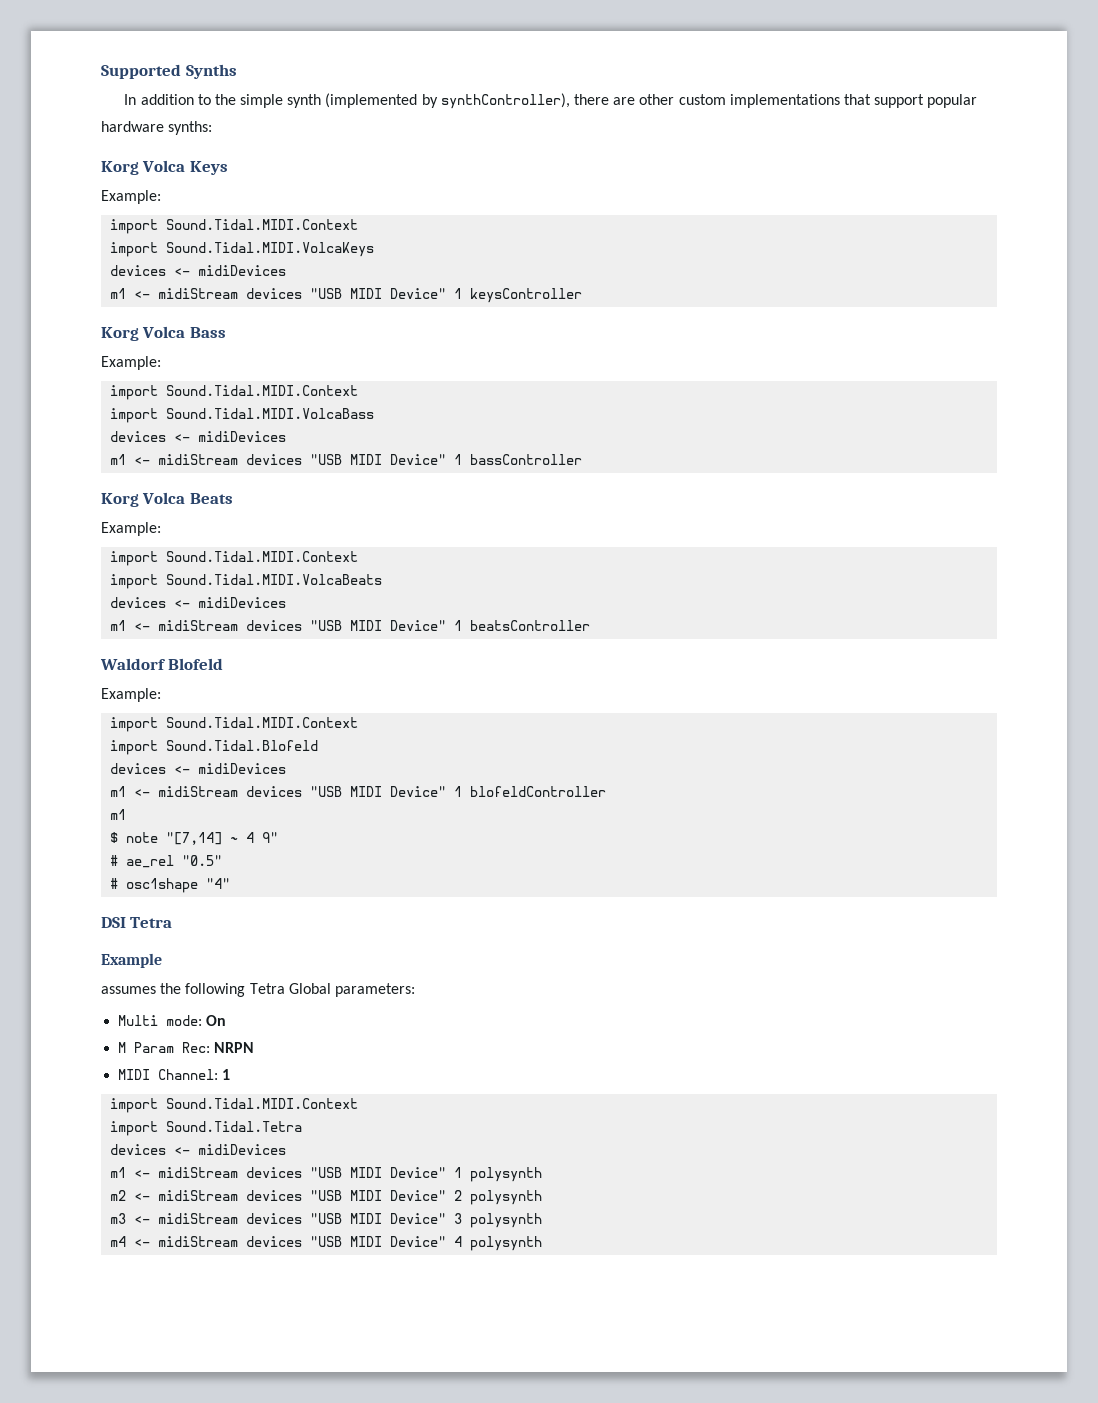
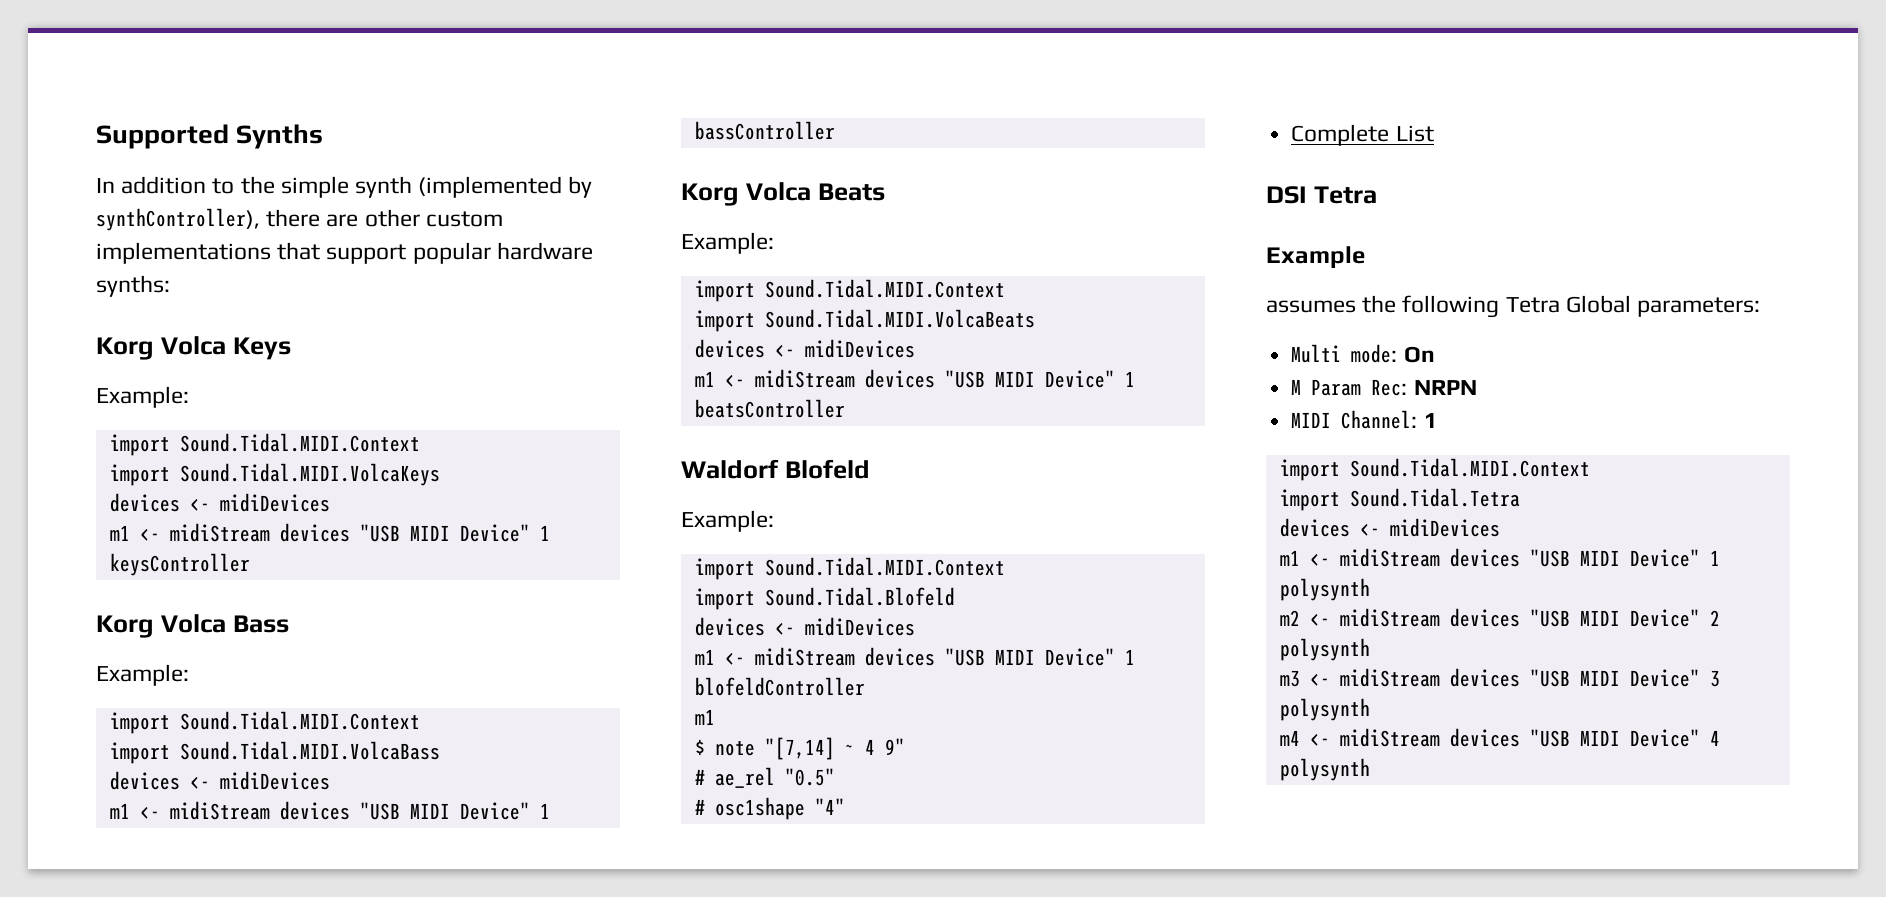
(231, 883) none -> [1291,124,1434,146] // Complete List

